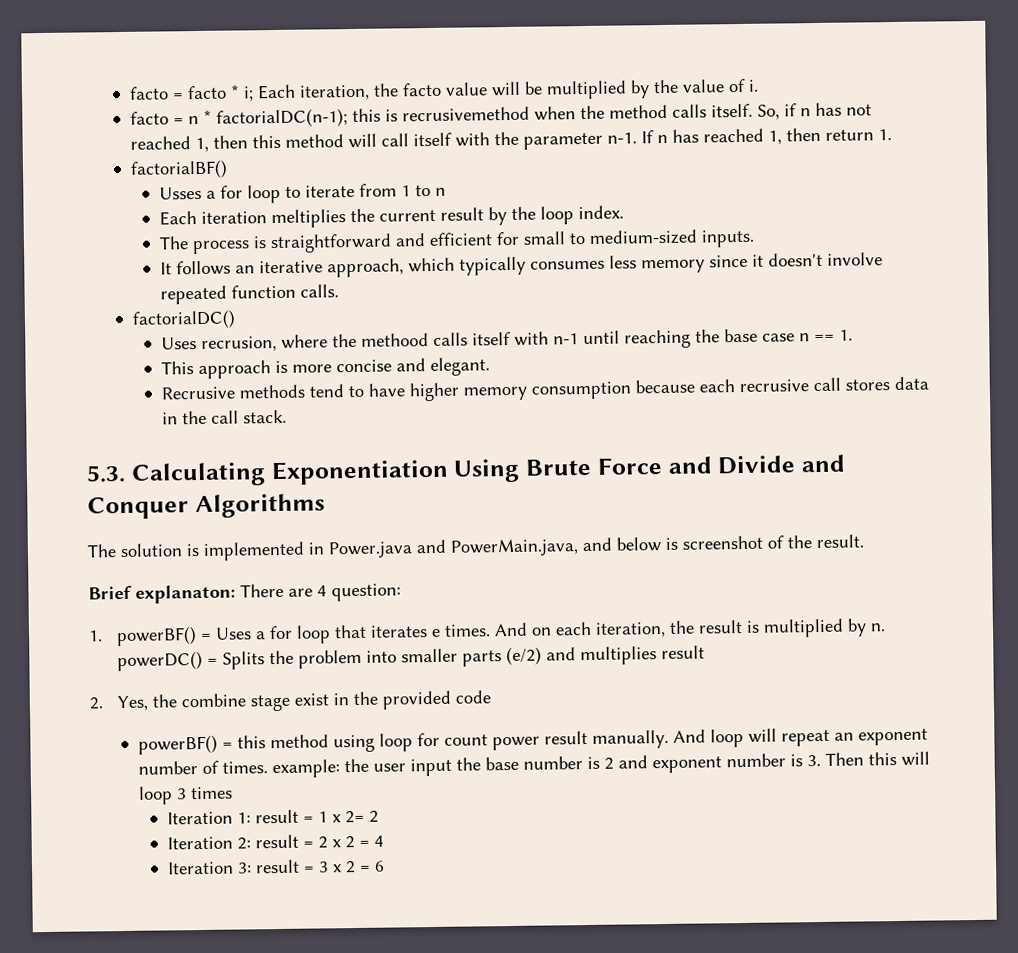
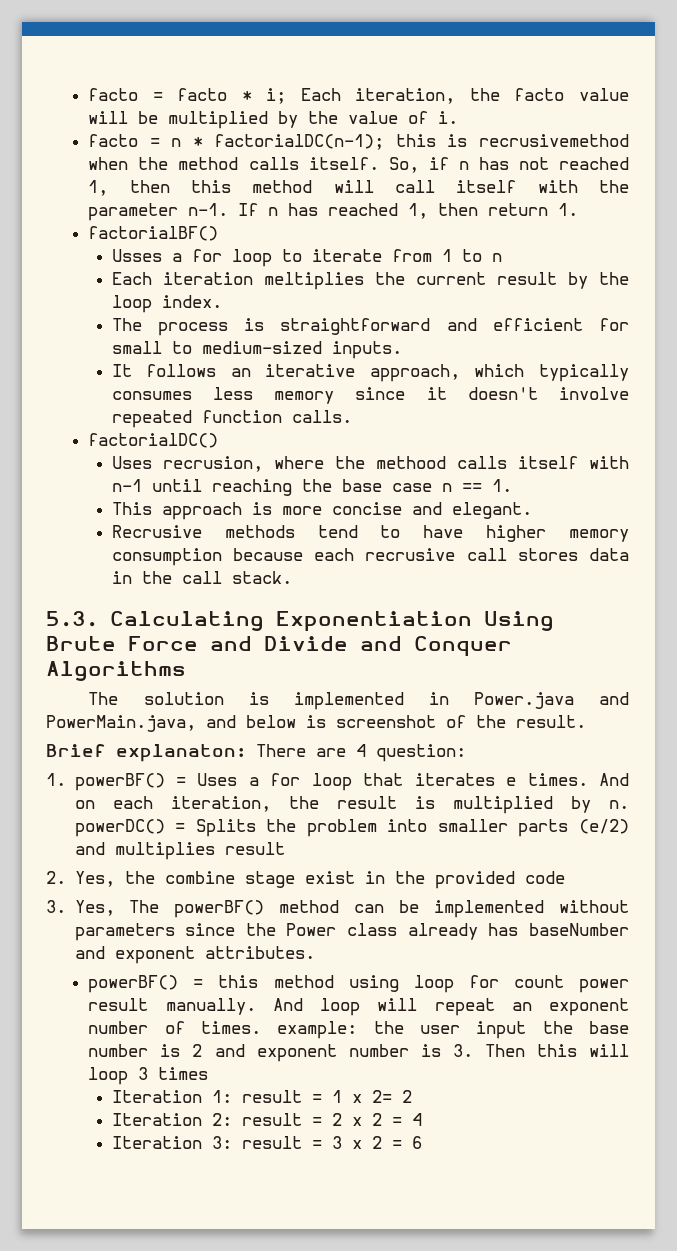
(491, 697) none -> [46,900,629,918] [74,923,630,941] [74,946,315,964] // 3. Yes, The powerBF() method can be implemented without parameters since the Power class already has baseNumber and exponent attributes.

